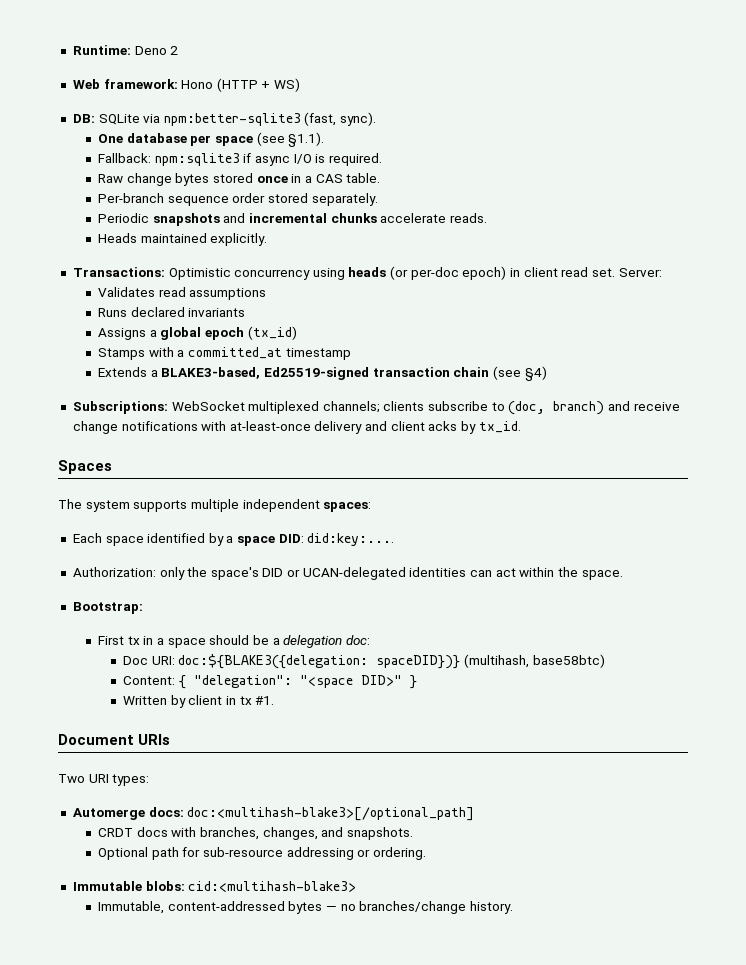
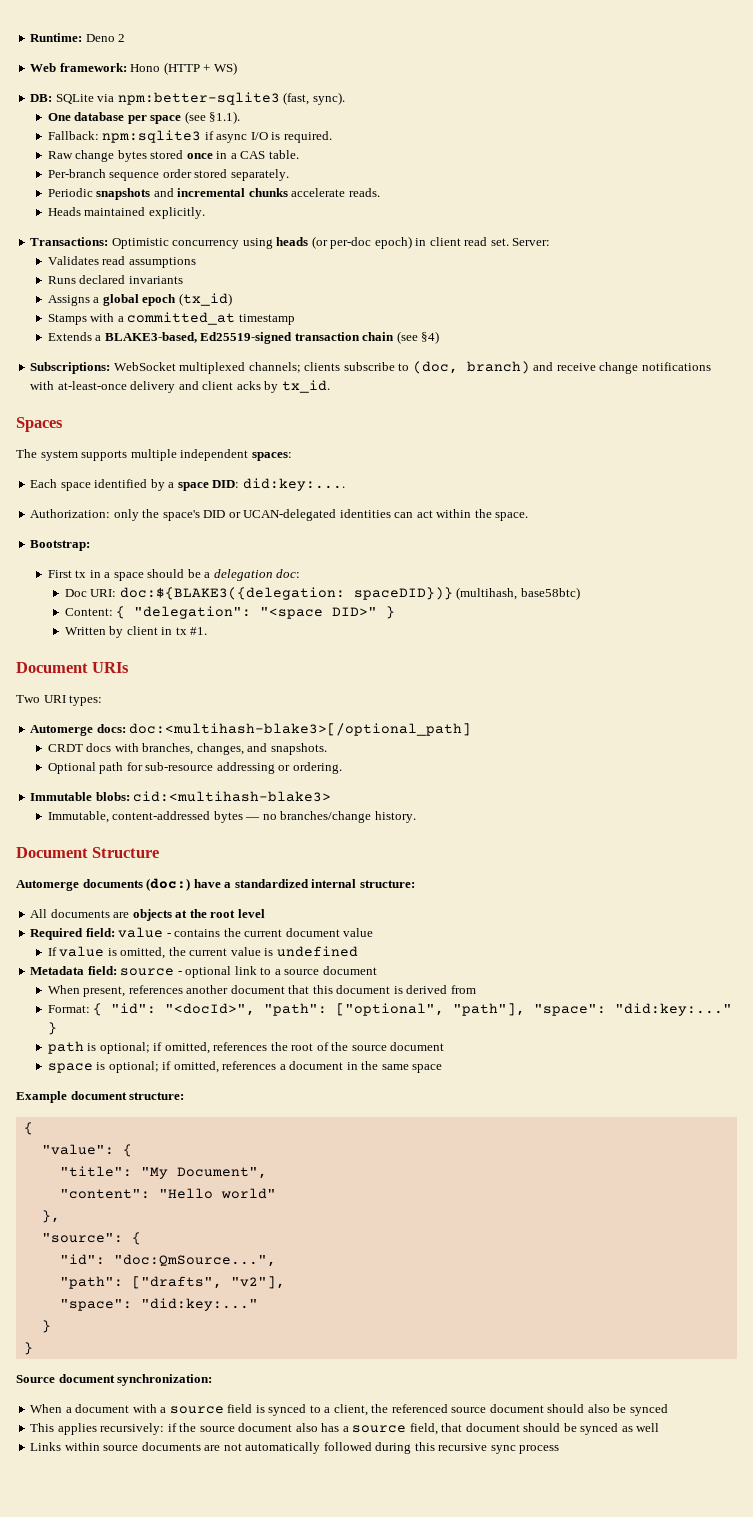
(513, 907) none -> [16,847,160,858] [16,878,415,891] [30,909,265,921] [30,927,374,940] [47,946,358,959] [30,966,377,978] [47,985,476,997] [47,1003,733,1016] [47,1022,57,1035] [47,1041,445,1054] [47,1061,443,1073] [16,1091,185,1103] [23,1122,33,1135] [41,1144,132,1157] [59,1166,267,1179] [59,1188,276,1199] [41,1210,60,1223] [41,1232,141,1245] [59,1254,276,1267] [59,1276,285,1289] [59,1298,258,1311] [41,1320,51,1333] [23,1342,33,1355] [16,1374,213,1386] [30,1404,668,1416] [30,1423,660,1435] [30,1442,560,1454] // Document Structure // Automerge documents (doc:) have a standardized internal structure: // All documents are objects at the root level // Required field: value - contains the current document value // If value is omitted, the current value is undefined // Metadata field: source - optional link to a source document // When present, references another document that this document is derived from // Format: { "id": "<docId>", "path": ["optional", "path"], "space": "did:key:..." } // path is optional; if omitted, references the root of the source document // space is optional; if omitted, references a document in the same space // Example document structure: // { // "value": { // "title": "My Document", // "content": "Hello world" // }, // "source": { // "id": "doc:QmSource...", // "path": ["drafts", "v2"], // "space": "did:key:..." // } // } // Source document synchronization: // When a document with a source field is synced to a client, the referenced source document should also be synced // This applies recursively: if the source document also has a source field, that document should be synced as well // Links within source documents are not automatically followed during this recursive sync process

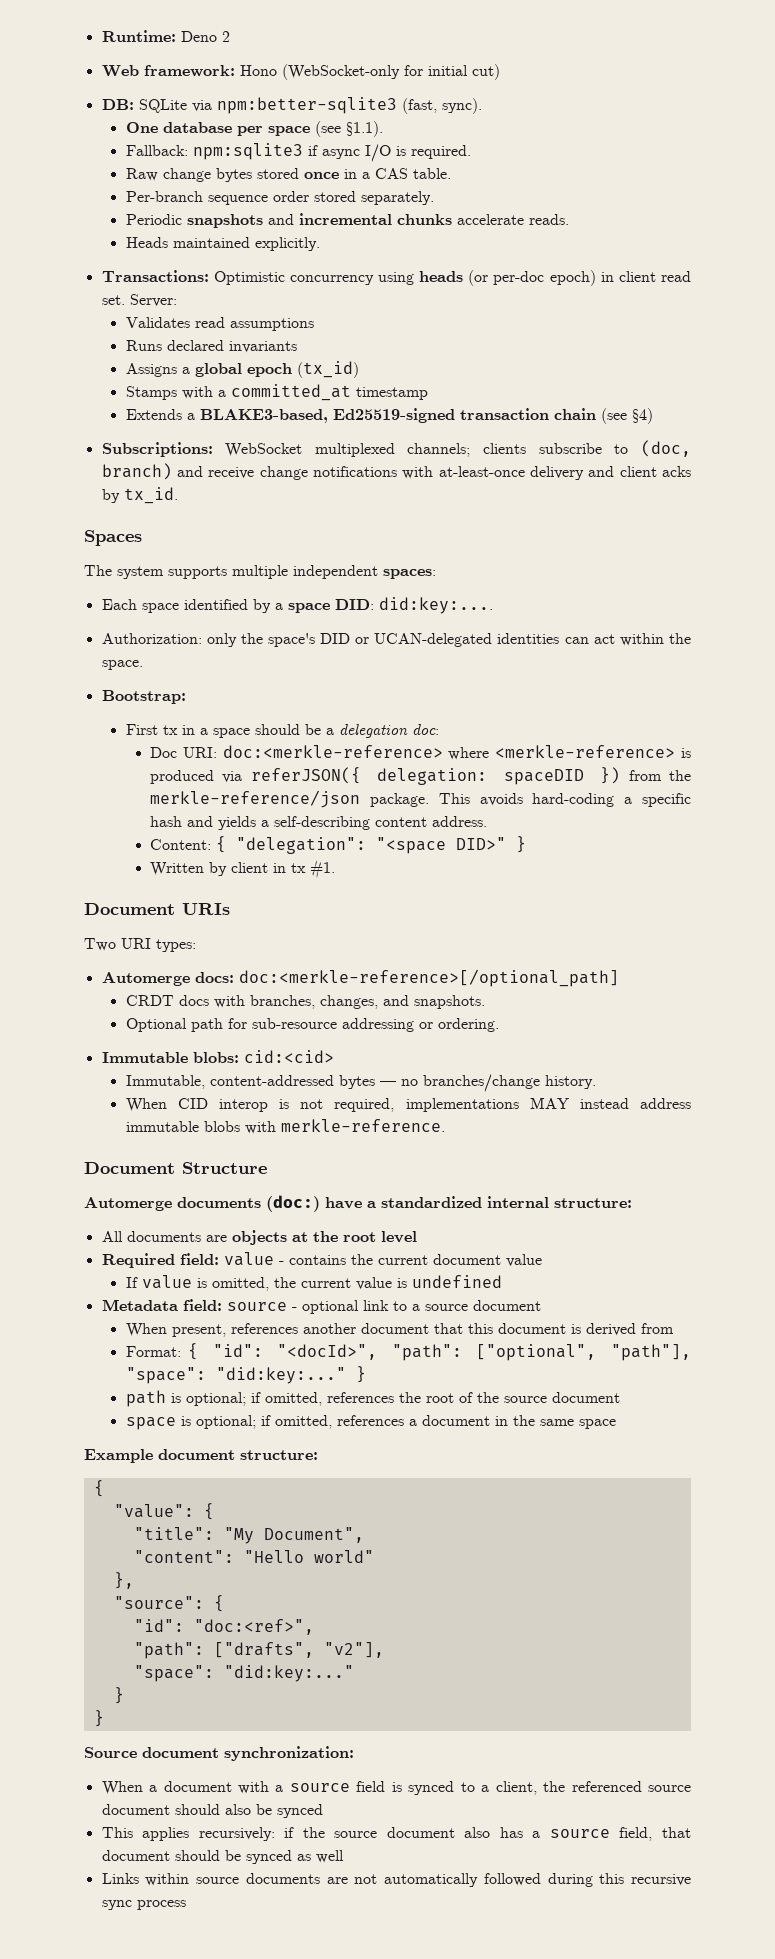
[163,62,237,75] (HTTP + WS) -> [281,64,500,80] (WebSocket-only for initial cut)
[119,587,580,600] doc:${BLAKE3({delegation: spaceDID})} (multihash, base58btc) -> [222,745,691,760] [150,767,692,785] [150,790,691,808] [150,816,488,830] doc:<merkle-reference> where <merkle-reference> is produced via referJSON({ delegation: spaceDID }) from the merkle-reference/json package. This avoids hard-coding a specific hash and yields a self-describing content address.
[129,723,472,736] doc:<multihash-blake3>[/optional_path] -> [238,969,619,987] doc:<merkle-reference>[/optional_path]
[133,791,332,802] cid:<multihash-blake3> -> [243,1050,334,1063] cid:<cid>
(416, 817) none -> [125,1097,691,1112] [125,1119,445,1134] // When CID interop is not required, implementations MAY instead address immutable blobs with merkle-reference.
[113,1254,276,1267] "doc:QmSource...", -> [193,1619,314,1635] "doc:<ref>",

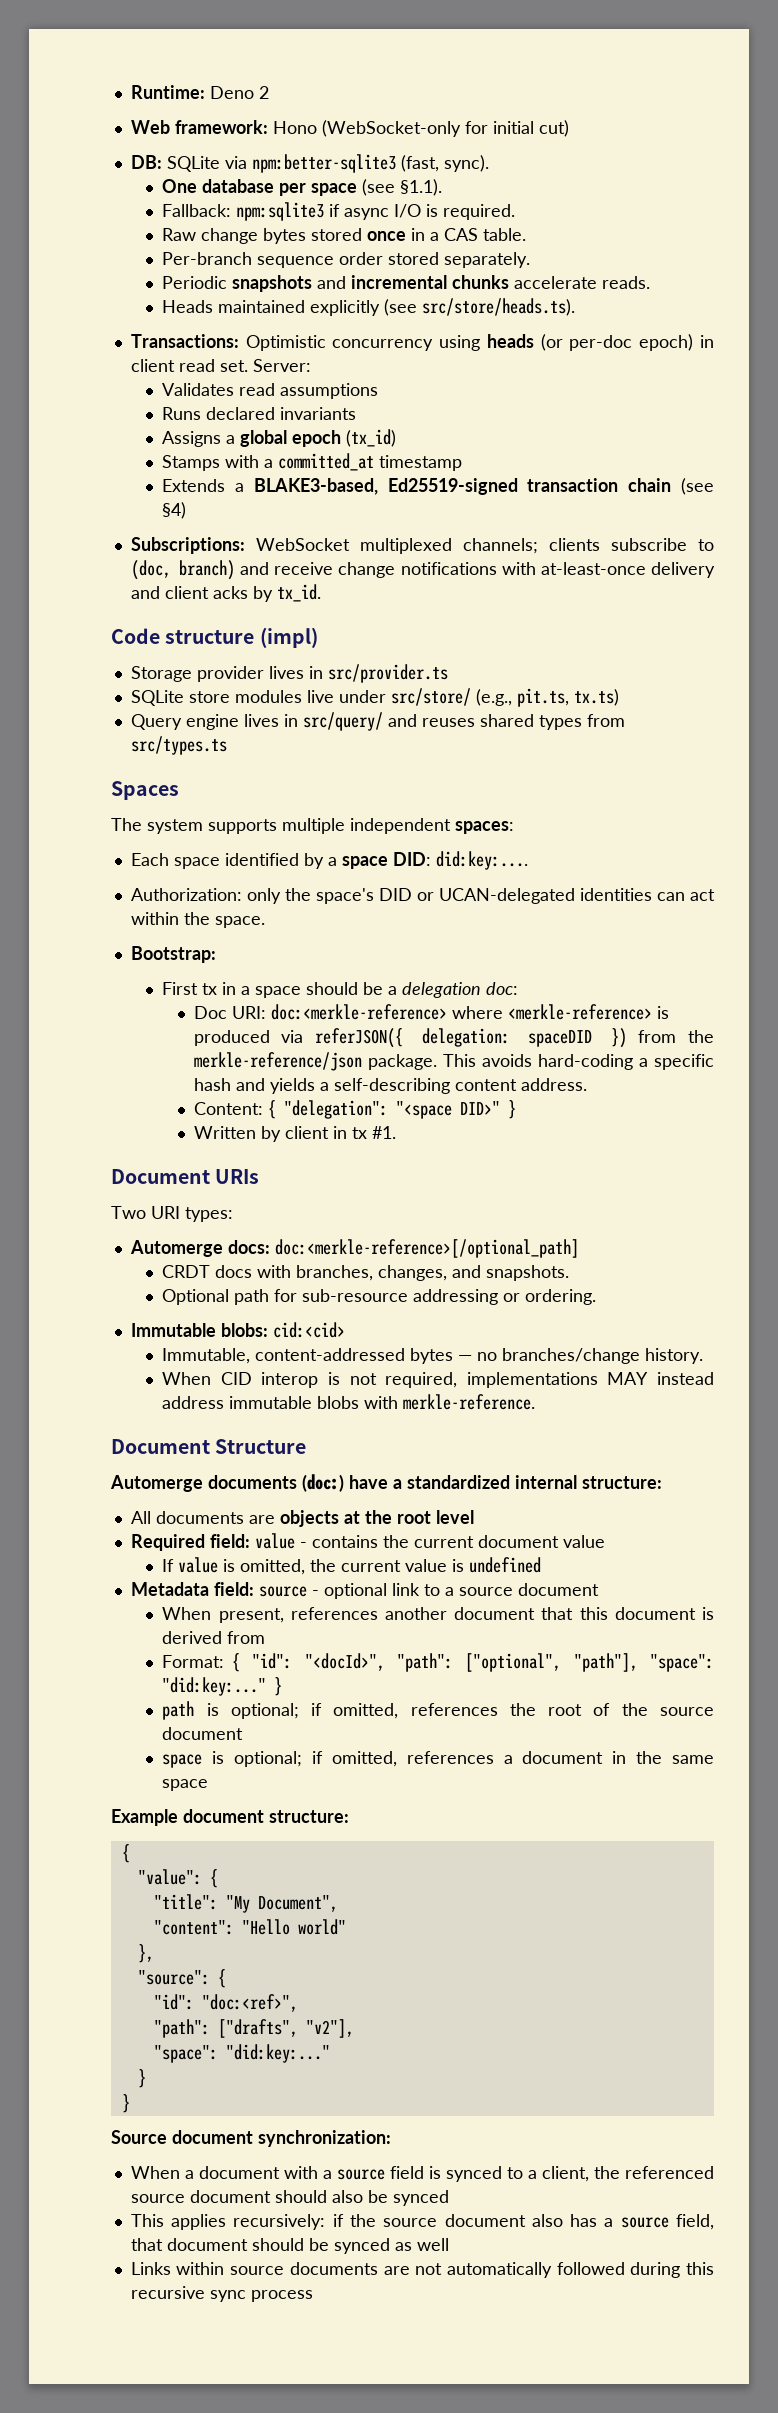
[254,237,320,251] explicitly. -> [310,298,576,316] explicitly (see src/store/heads.ts).
(178, 495) none -> [111,627,318,648] [130,664,448,683] [130,688,619,707] [130,712,625,731] [130,736,227,755] // Code structure (impl) // Storage provider lives in src/provider.ts // SQLite store modules live under src/store/ (e.g., pit.ts, tx.ts) // Query engine lives in src/query/ and reuses shared types from src/types.ts

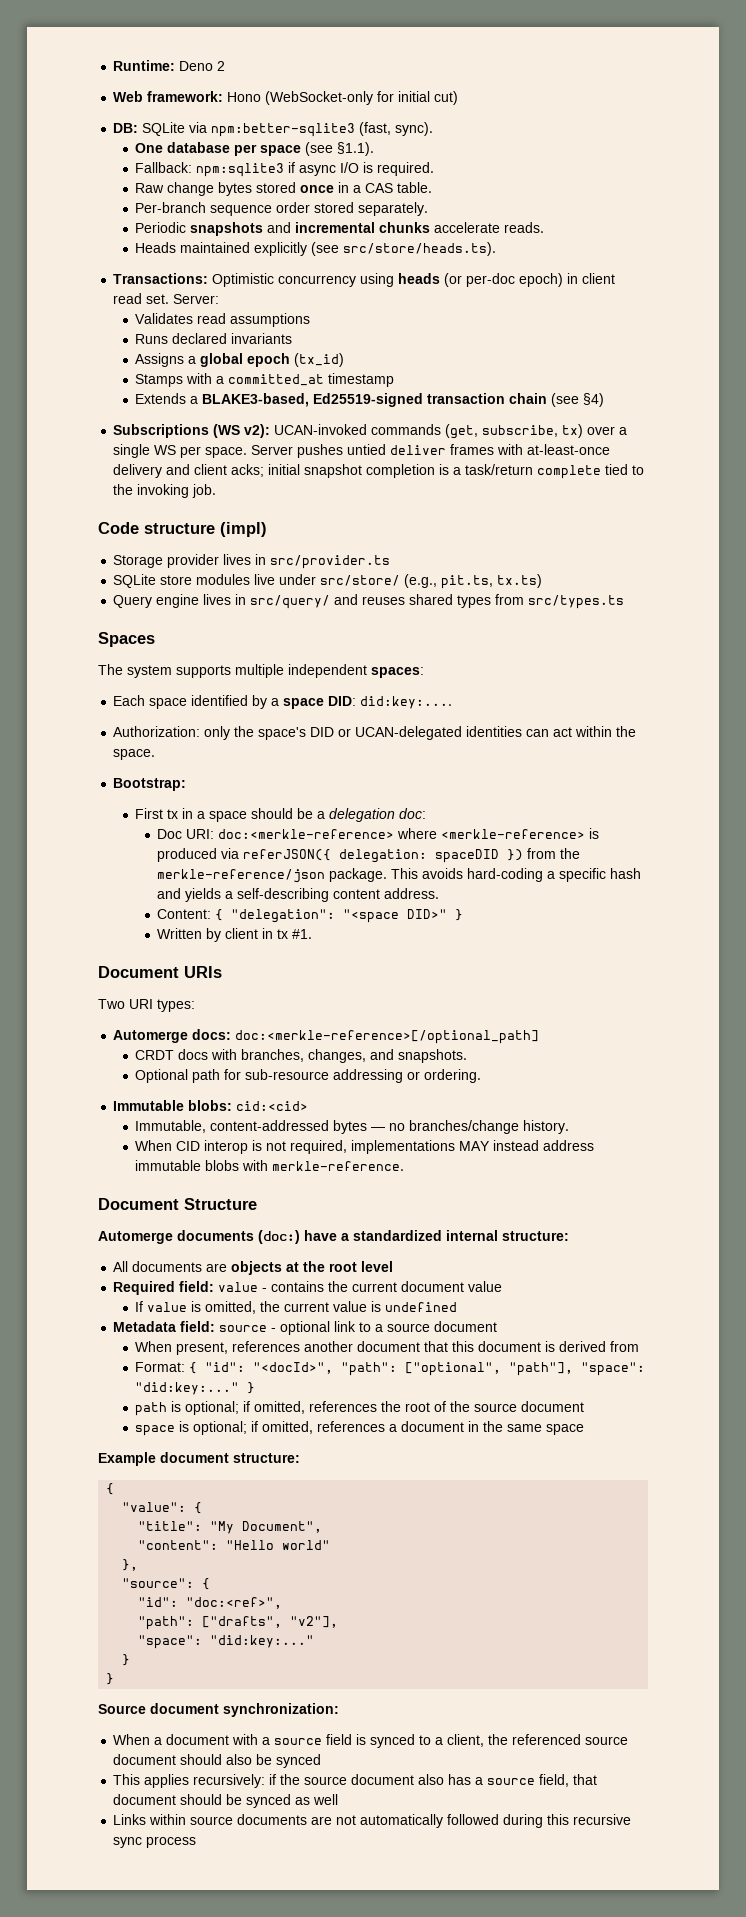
[130,537,714,554] [130,560,497,580] Subscriptions: WebSocket multiplexed channels; clients subscribe to (doc, branch) and receive change notifications -> [113,424,628,439] [113,444,495,458] Subscriptions (WS v2): UCAN-invoked commands (get, subscribe, tx) over a single WS per space. Server pushes untied deliver frames
[212,584,321,602] acks by tx_id. -> [231,464,645,479] [113,484,217,498] acks; initial snapshot completion is a task/return complete tied to the invoking job.

